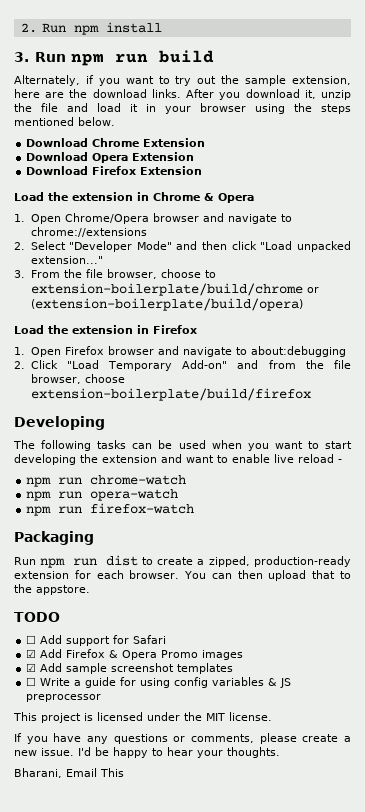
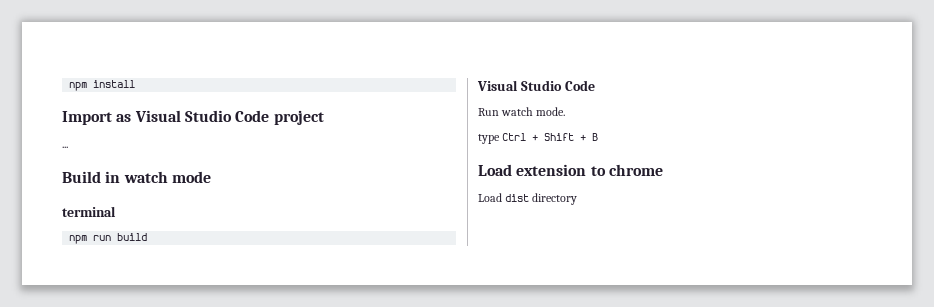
[20,23,67,33] 2. Run -> (69, 86) none
[14,50,214,66] [14,75,351,86] [14,89,352,100] [14,103,351,114] [14,117,115,126] [26,138,206,147] [26,152,195,163] [26,166,203,175] [14,192,254,203] [14,213,292,224] [30,227,147,237] [14,241,351,252] [30,256,103,264] [14,269,216,279] [30,283,319,296] [30,298,303,311] [14,325,197,334] [14,346,346,357] [14,360,351,371] [30,374,125,384] [30,388,311,401] [14,416,105,430] [13,440,352,451] [14,454,342,465] [26,475,187,487] [26,489,179,501] [26,503,195,516] [14,531,94,545] [14,555,352,568] [14,570,351,581] [14,584,90,595] [14,612,60,622] [26,635,167,646] [26,649,244,660] [26,663,234,674] [26,677,292,688] [26,694,102,702] [13,712,272,723] [14,733,351,744] [14,747,280,758] [14,768,124,778] 3. Run npm run build // Alternately, if you want to try out the sample extension, here are the download links. After you download it, unzip the file and load it in your browser using the steps mentioned below. // Download Chrome Extension // Download Opera Extension // Download Firefox Extension // Load the extension in Chrome & Opera // 1. Open Chrome/Opera browser and navigate to chrome://extensions // 2. Select "Developer Mode" and then click "Load unpacked extension..." // 3. From the file browser, choose to extension-boilerplate/build/chrome or (extension-boilerplate/build/opera) // Load the extension in Firefox // 1. Open Firefox browser and navigate to about:debugging // 2. Click "Load Temporary Add-on" and from the file browser, choose extension-boilerplate/build/firefox // Developing // The following tasks can be used when you want to start developing the extension and want to enable live reload - // npm run chrome-watch // npm run opera-watch // npm run firefox-watch // Packaging // Run npm run dist to create a zipped, production-ready extension for each browser. You can then upload that to the appstore. // TODO // ☐ Add support for Safari // ☑ Add Firefox & Opera Promo images // ☑ Add sample screenshot templates // ☐ Write a guide for using config variables & JS preprocessor // This project is licensed under the MIT license. // If you have any questions or comments, please create a new issue. I'd be happy to hear your thoughts. // Bharani, Email This -> [62,110,324,125] [62,146,68,148] [62,171,211,183] [62,206,116,217] [69,233,148,244] [477,80,595,91] [478,107,566,116] [478,133,599,144] [478,164,663,176] [478,193,578,205] Import as Visual Studio Code project // ... // Build in watch mode // terminal // npm run build // Visual Studio Code // Run watch mode. // type Ctrl + Shift + B // Load extension to chrome // Load dist directory

